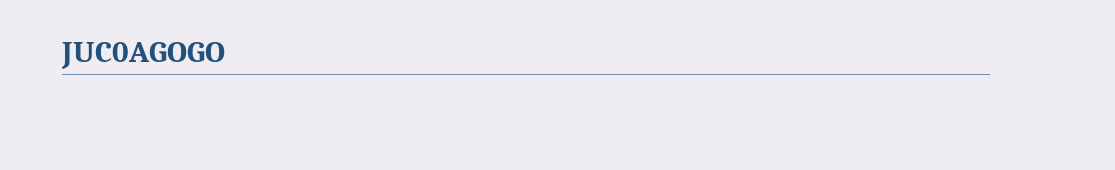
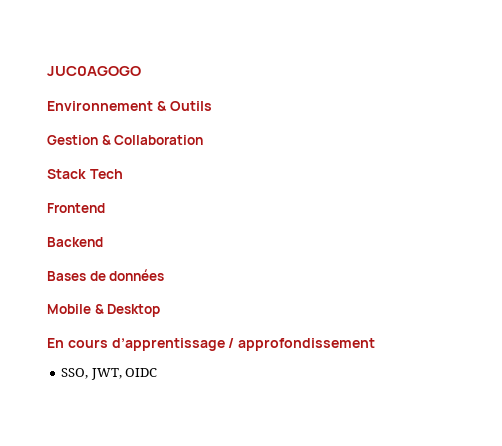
(225, 55) none -> [47,101,212,111] [47,135,204,145] [47,169,123,179] [47,203,105,213] [47,237,103,247] [47,269,165,281] [47,304,161,317] [47,338,376,351] [61,368,158,380] // Environnement & Outils // Gestion & Collaboration // Stack Tech // Frontend // Backend // Bases de données // Mobile & Desktop // En cours d’apprentissage / approfondissement // SSO, JWT, OIDC

